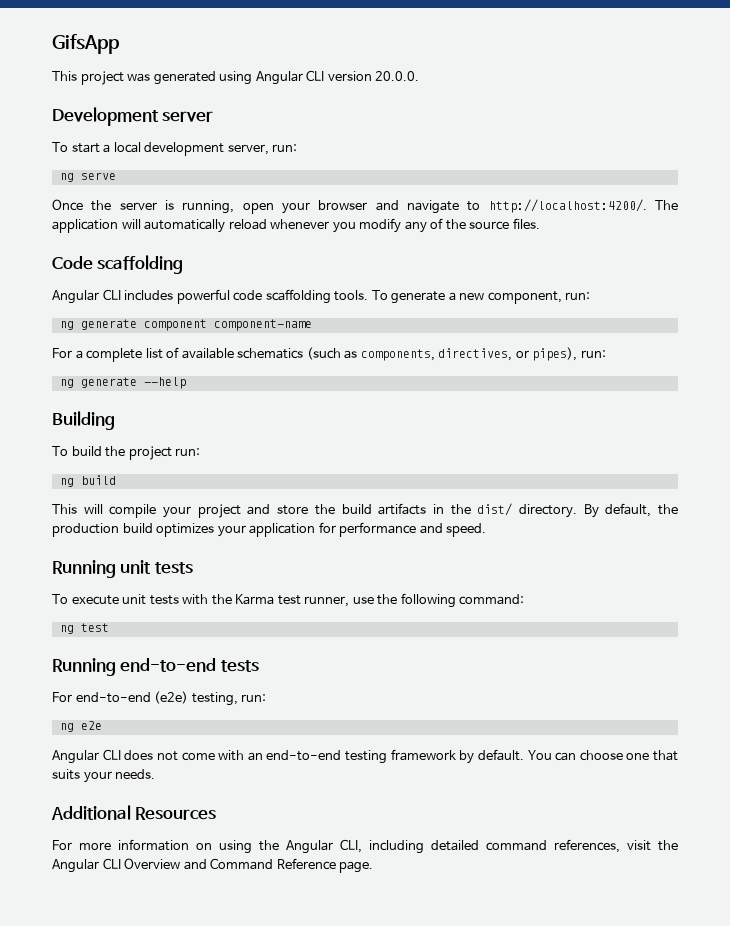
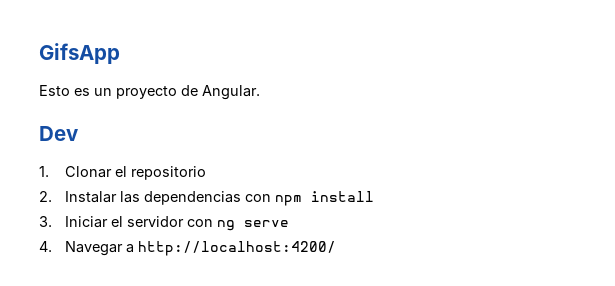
[52,70,420,85] [52,107,214,126] [52,142,298,156] [59,172,116,182] [52,199,678,214] [52,218,540,233] [52,255,184,274] [52,289,591,304] [59,319,312,331] [52,347,606,362] [59,377,186,389] [52,411,115,430] [52,446,201,460] [59,475,116,487] [52,503,678,518] [52,522,487,537] [52,560,193,578] [52,593,525,608] [59,623,109,634] [52,658,259,676] [52,691,267,706] [59,721,102,732] [52,749,678,764] [52,769,156,783] [51,805,217,820] [52,839,678,854] [52,858,374,873] This project was generated using Angular CLI version 20.0.0. // Development server // To start a local development server, run: // ng serve // Once the server is running, open your browser and navigate to http://localhost:4200/. The application will automatically reload whenever you modify any of the source files. // Code scaffolding // Angular CLI includes powerful code scaffolding tools. To generate a new component, run: // ng generate component component-name // For a complete list of available schematics (such as components, directives, or pipes), run: // ng generate --help // Building // To build the project run: // ng build // This will compile your project and store the build artifacts in the dist/ directory. By default, the production build optimizes your application for performance and speed. // Running unit tests // To execute unit tests with the Karma test runner, use the following command: // ng test // Running end-to-end tests // For end-to-end (e2e) testing, run: // ng e2e // Angular CLI does not come with an end-to-end testing framework by default. You can choose one that suits your needs. // Additional Resources // For more information on using the Angular CLI, including detailed command references, visit the Angular CLI Overview and Command Reference page. -> [39,85,260,100] [39,126,78,141] [39,166,206,180] [39,191,374,206] [39,216,289,231] [39,241,336,256] Esto es un proyecto de Angular. // Dev // 1. Clonar el repositorio // 2. Instalar las dependencias con npm install // 3. Iniciar el servidor con ng serve // 4. Navegar a http://localhost:4200/

